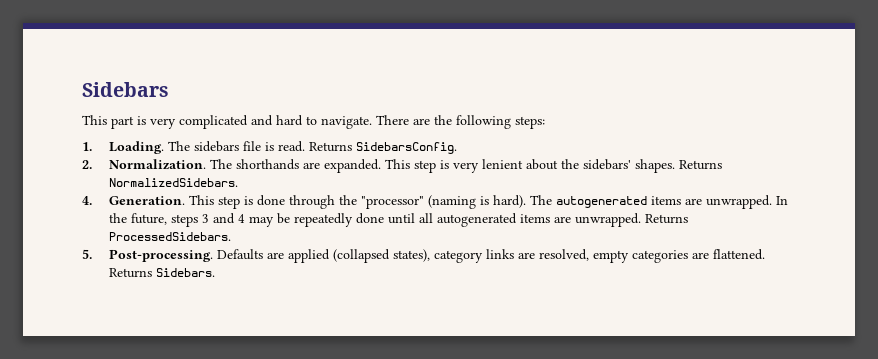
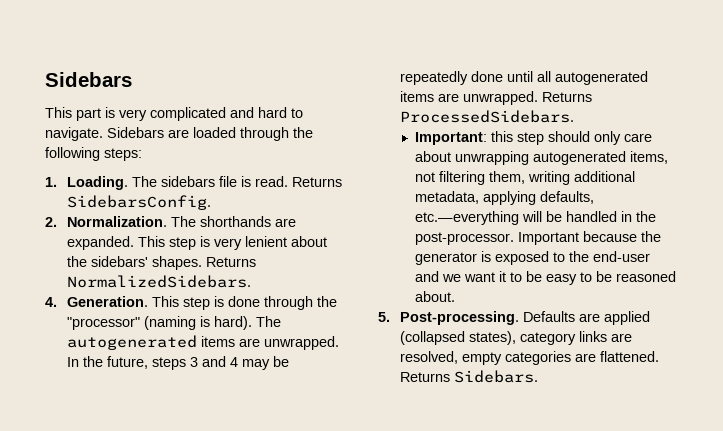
[376,115,430,125] There are -> [107,127,289,141] Sidebars are loaded through
(231, 236) none -> [415,131,653,145] [415,151,669,165] [415,171,636,185] [415,191,595,205] [415,211,657,225] [415,231,662,245] [415,251,651,265] [415,271,677,285] [415,291,456,302] // Important: this step should only care about unwrapping autogenerated items, not filtering them, writing additional metadata, applying defaults, etc.—everything will be handled in the post-processor. Important because the generator is exposed to the end-user and we want it to be easy to be reasoned about.

